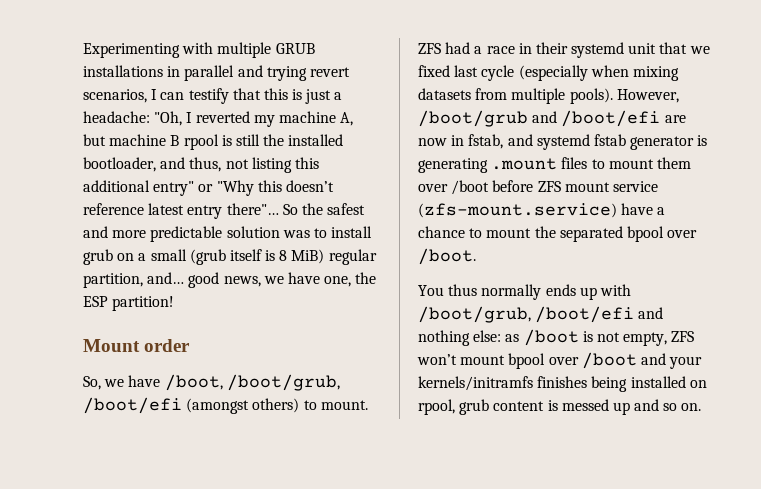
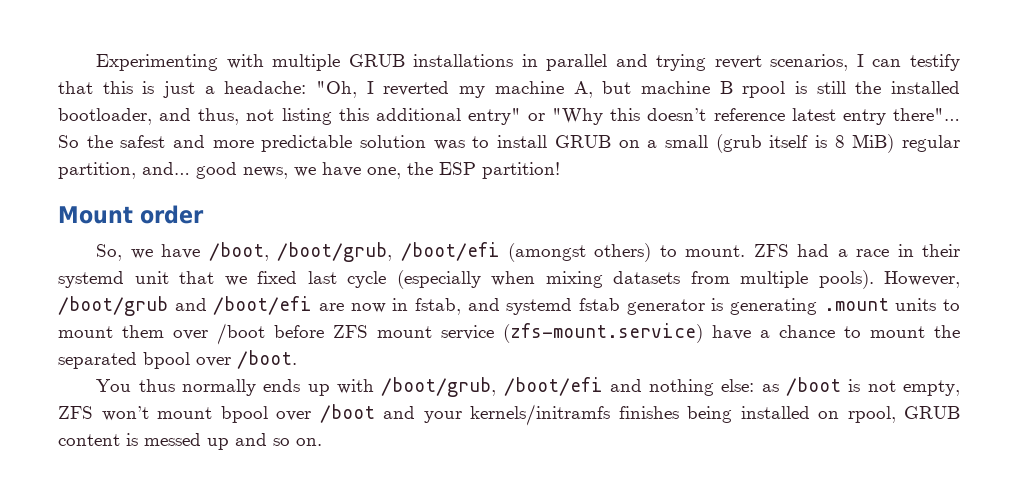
[83,249,113,265] grub -> [554,135,611,148] GRUB
[561,157,588,169] files -> [895,298,937,311] units
[459,399,490,415] grub -> [904,406,960,419] GRUB

